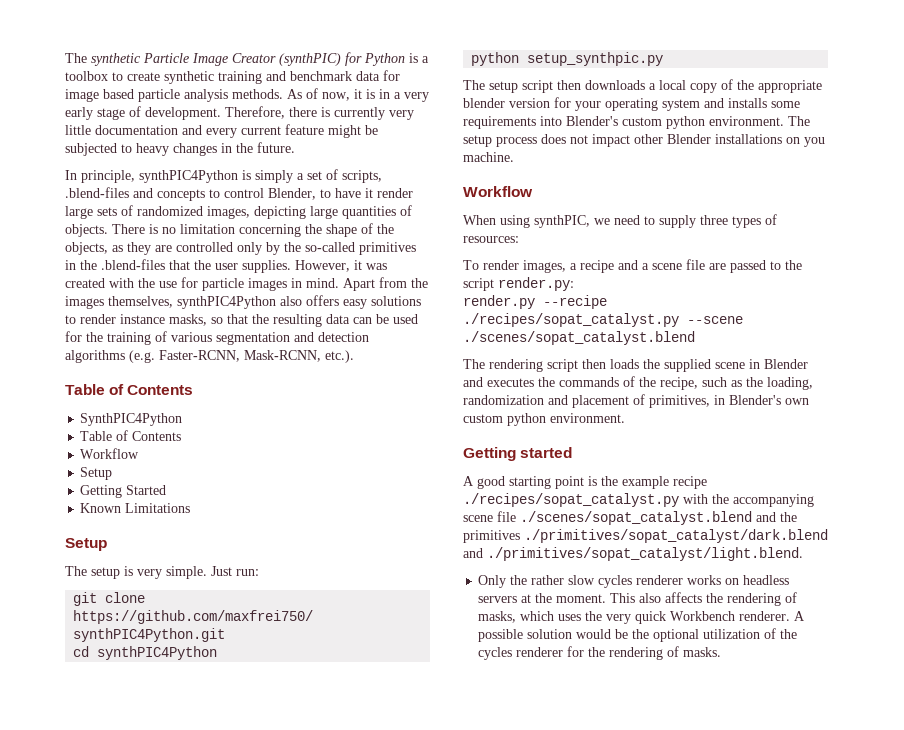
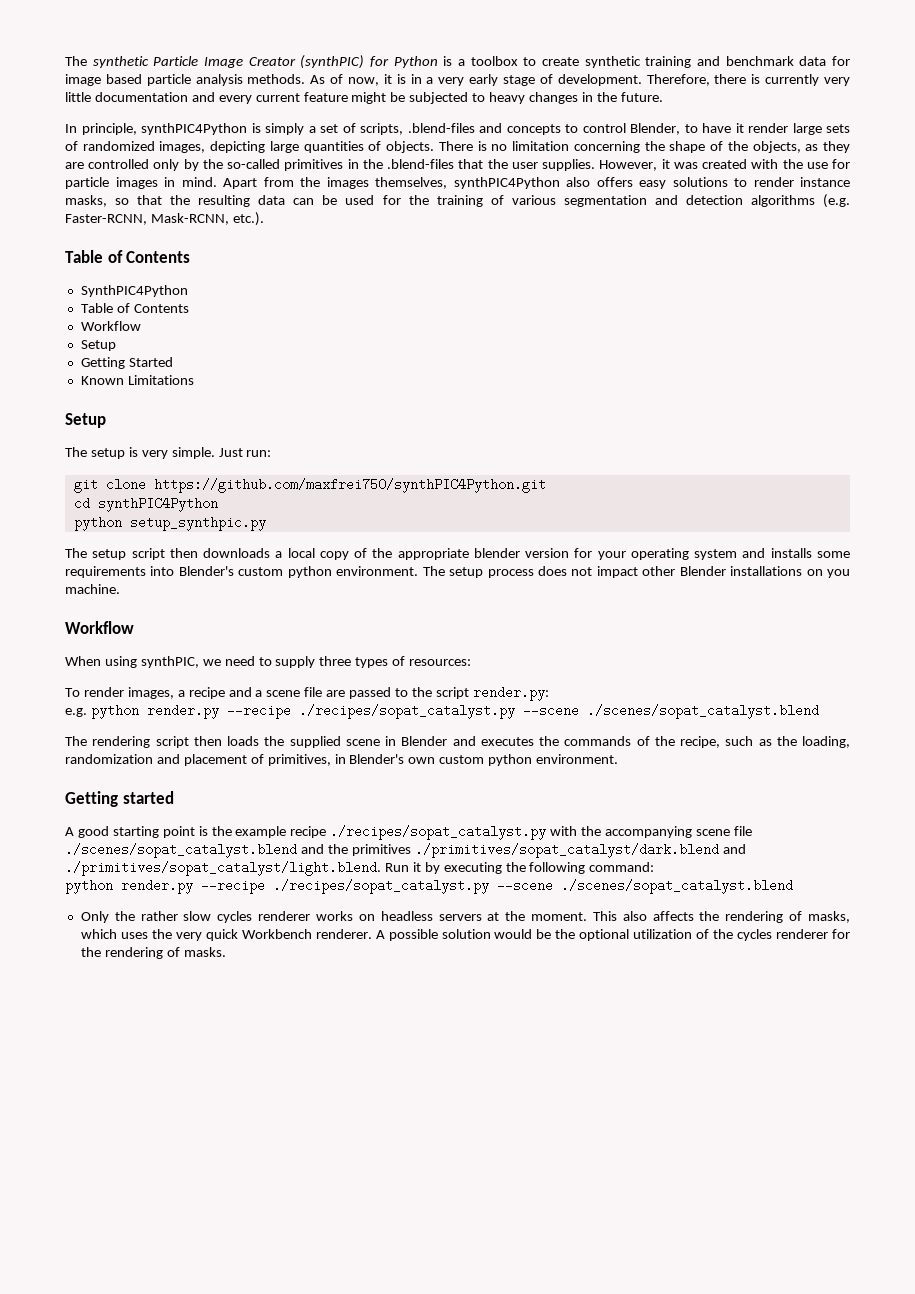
(574, 284) none -> [65,705,139,719] e.g. python
(803, 554) none -> [384,862,655,874] [65,879,793,894] Run it by executing the following command: // python render.py --recipe ./recipes/sopat_catalyst.py --scene ./scenes/sopat_catalyst.blend

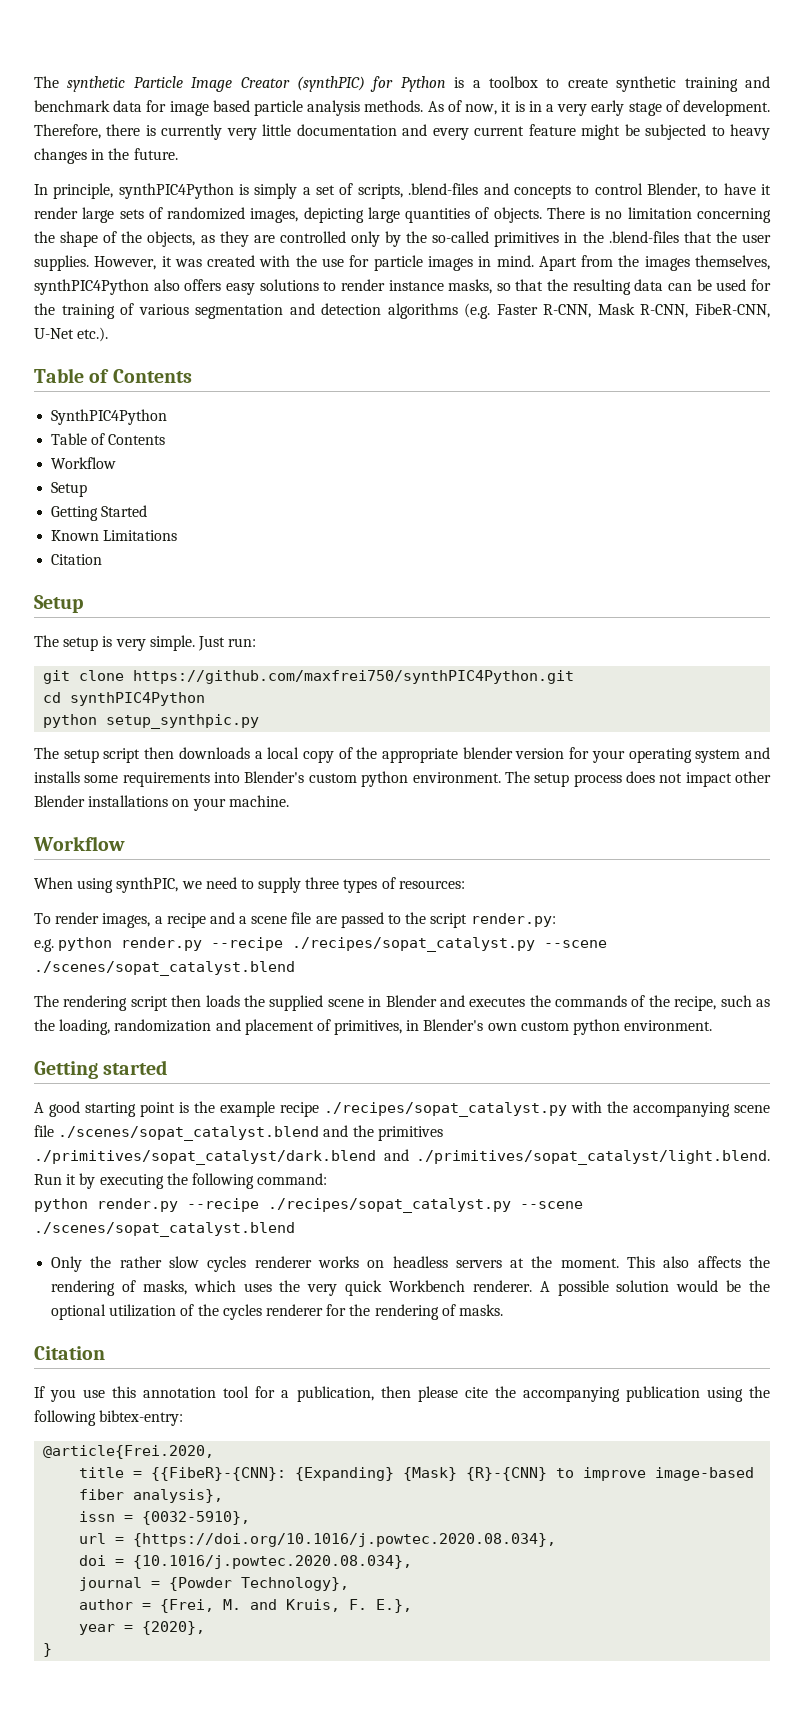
[65,213,229,225] Faster-RCNN, Mask-RCNN, -> [496,303,771,318] [34,328,74,339] Faster R-CNN, Mask R-CNN, FibeR-CNN, U-Net
(194, 380) none -> [51,554,103,565] // Citation
[827,569,850,578] you -> [192,798,226,811] your
(226, 952) none -> [34,1346,105,1360] [34,1386,770,1402] [34,1410,184,1426] [43,1445,215,1459] [79,1467,755,1481] [79,1489,224,1503] [79,1511,251,1525] [79,1533,557,1547] [79,1555,413,1569] [79,1577,350,1591] [79,1599,413,1613] [79,1621,206,1635] [43,1643,53,1657] // Citation // If you use this annotation tool for a publication, then please cite the accompanying publication using the following bibtex-entry: // @article{Frei.2020, // title = {{FibeR}-{CNN}: {Expanding} {Mask} {R}-{CNN} to improve image-based fiber analysis}, // issn = {0032-5910}, // url = {https://doi.org/10.1016/j.powtec.2020.08.034}, // doi = {10.1016/j.powtec.2020.08.034}, // journal = {Powder Technology}, // author = {Frei, M. and Kruis, F. E.}, // year = {2020}, // }

